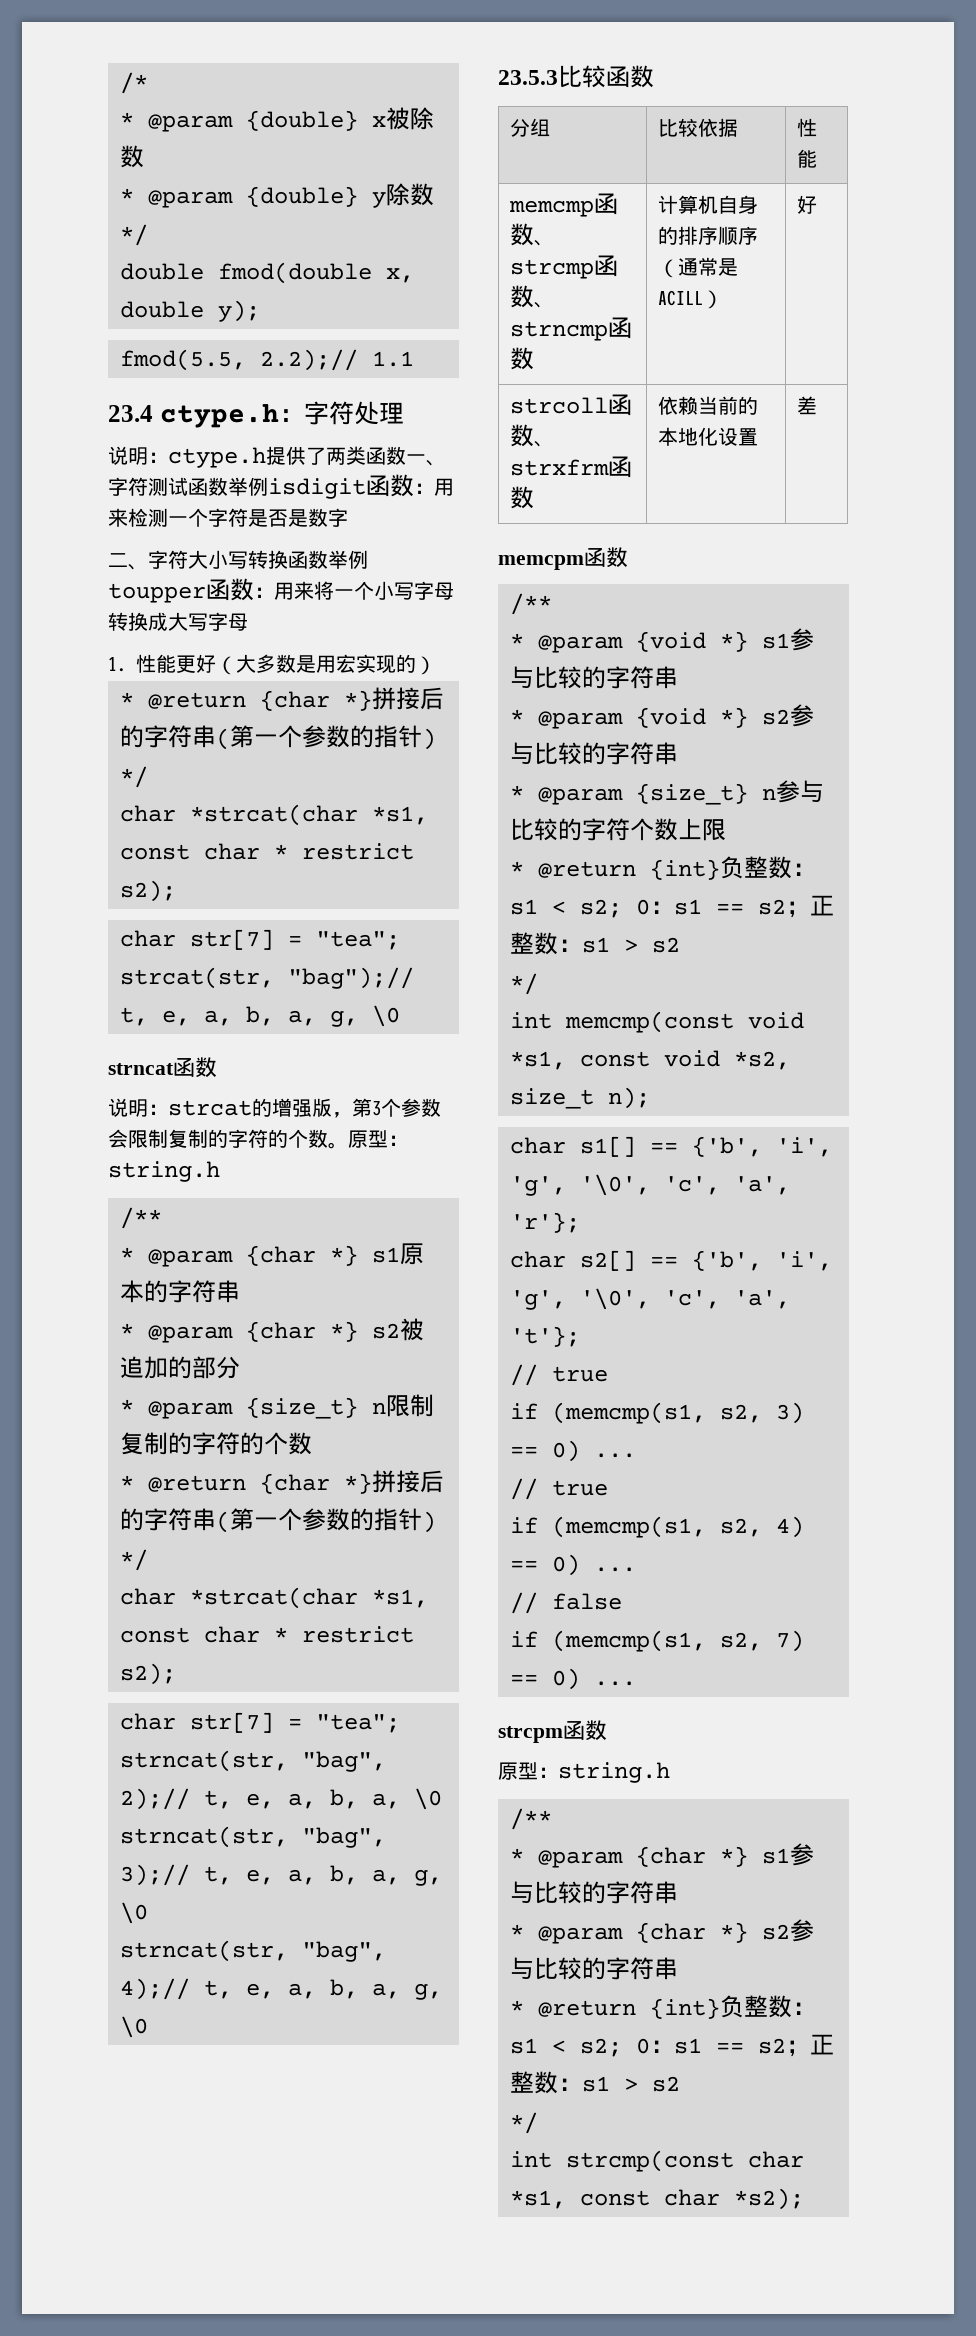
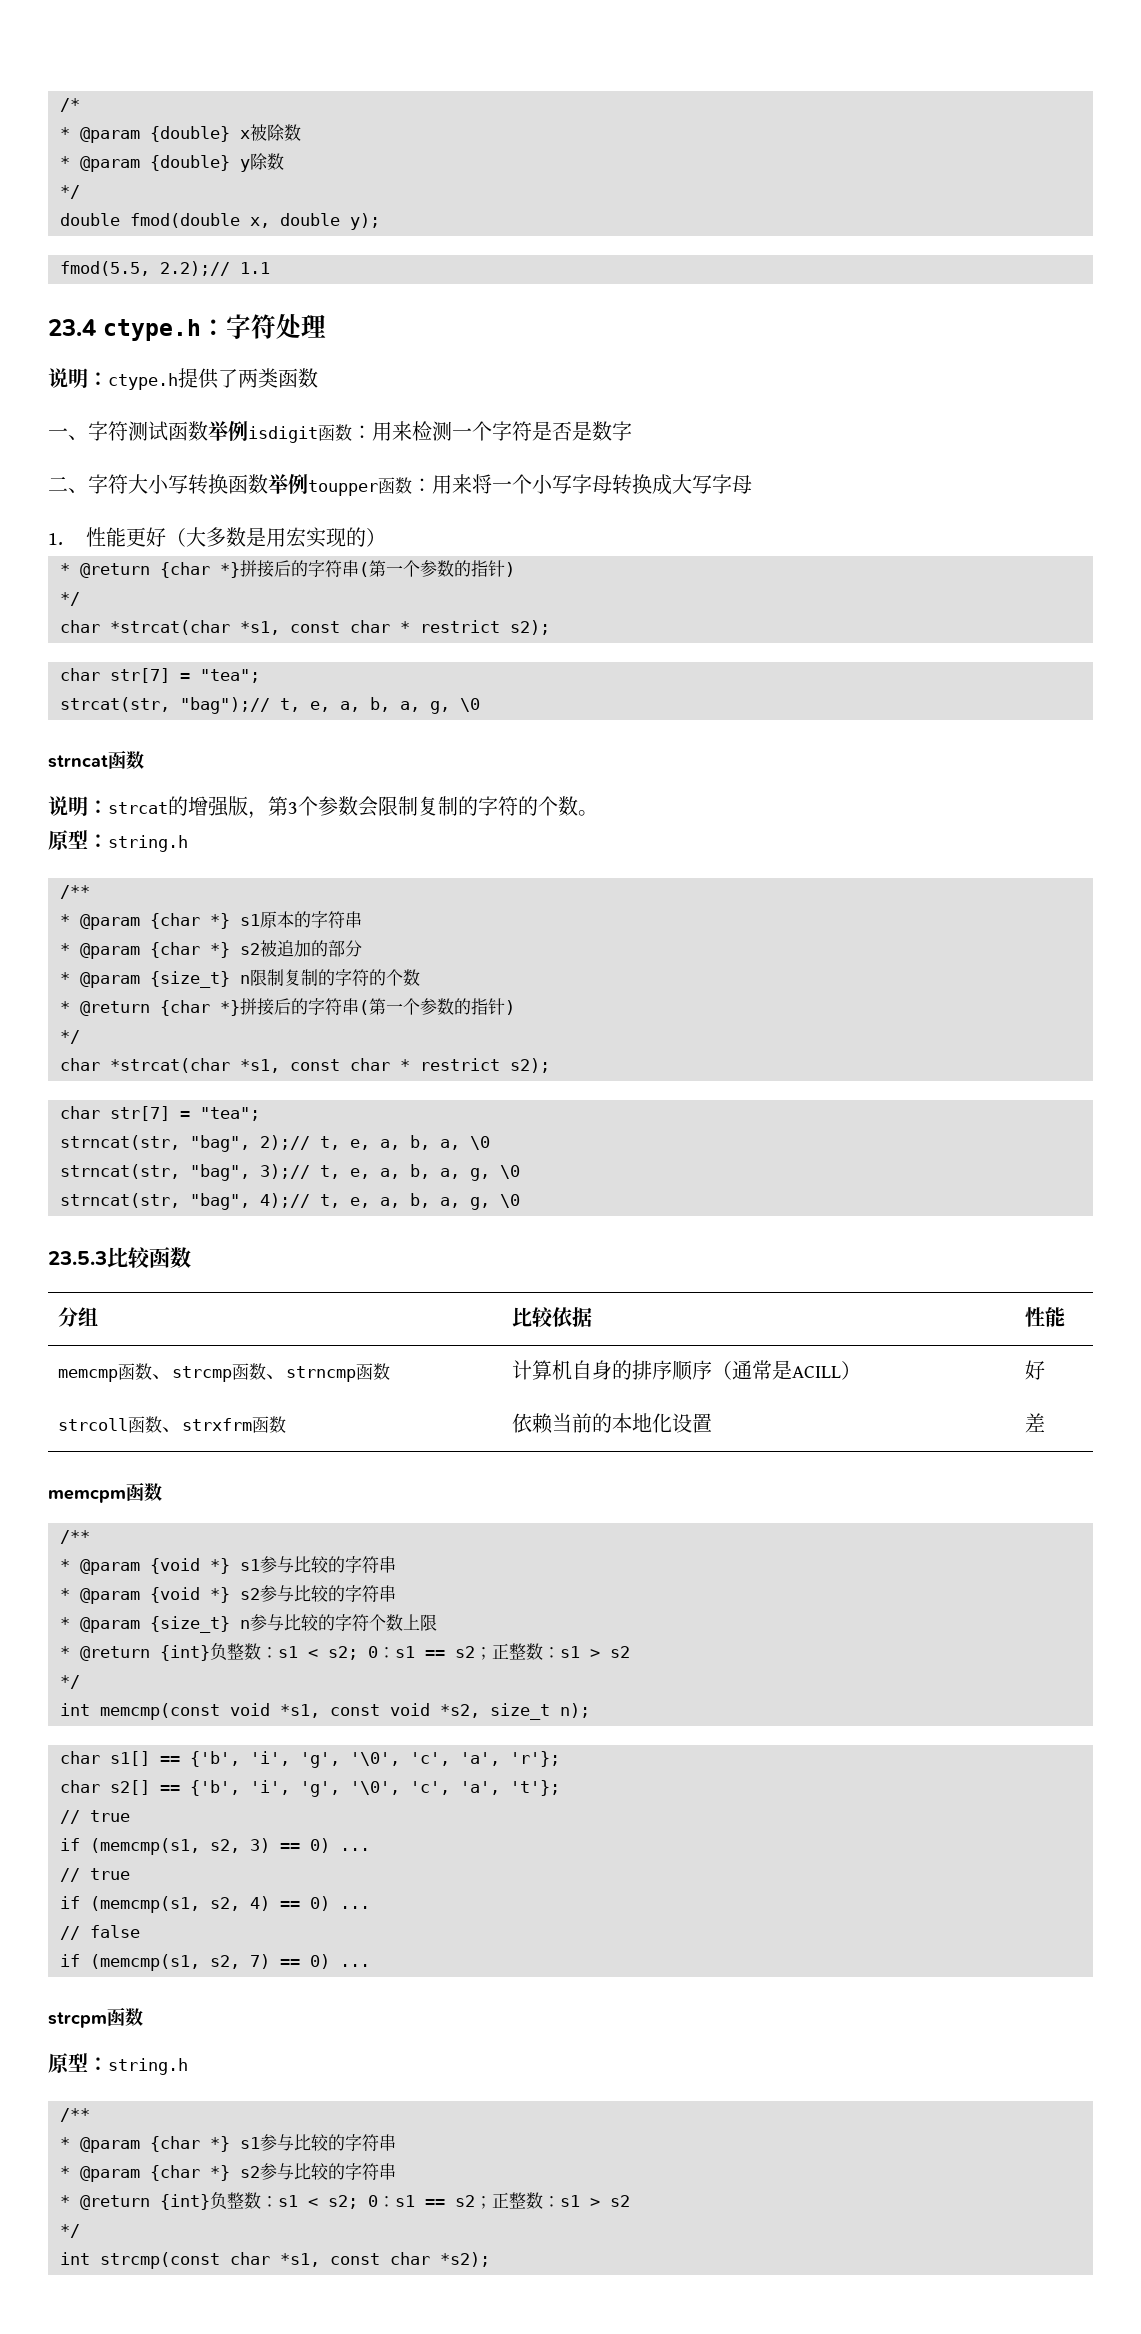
(406, 455) none -> (318, 378) //
(348, 1145) none -> (598, 813) //

